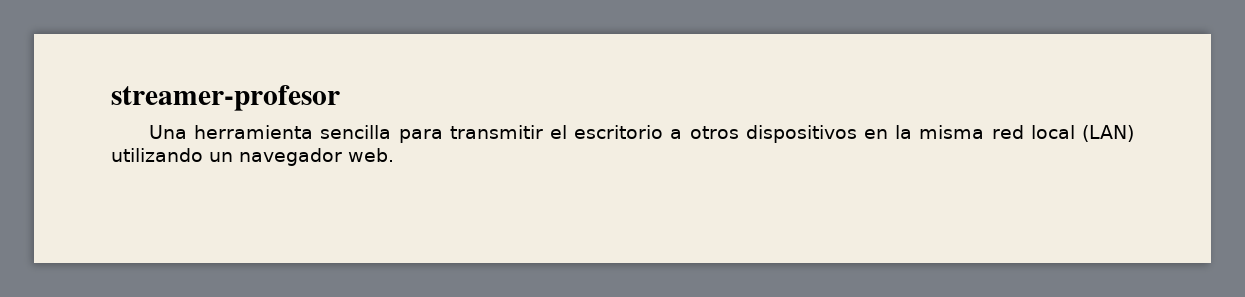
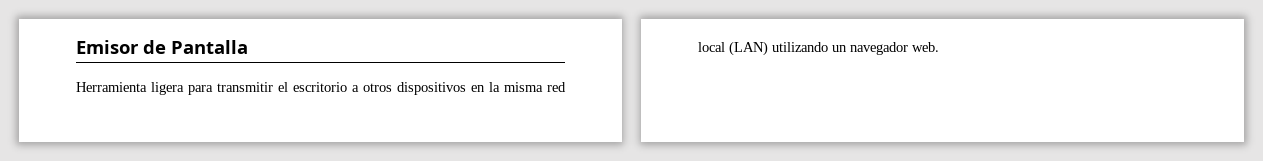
[111,85,340,111] [148,125,392,139] streamer-profesor // Una herramienta sencilla -> [76,40,248,54] [76,82,184,95] Emisor de Pantalla // Herramienta ligera

